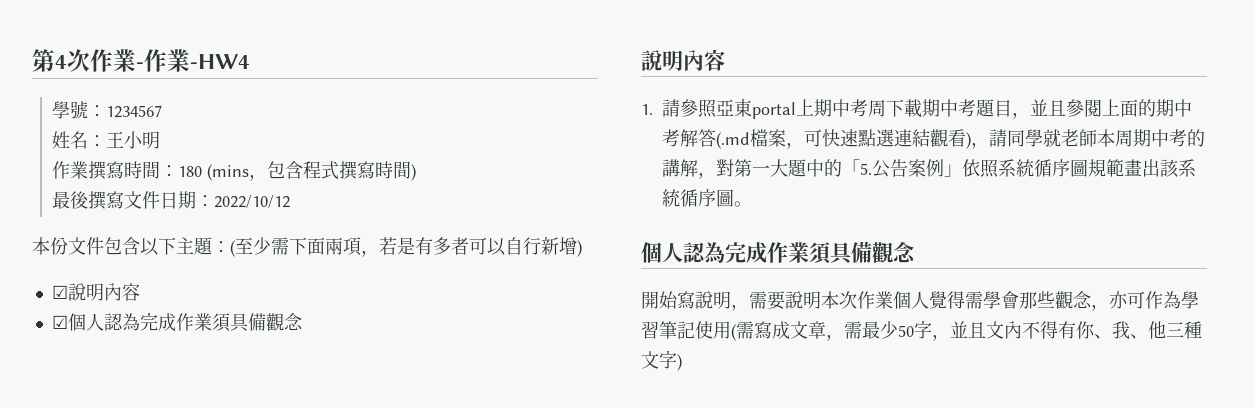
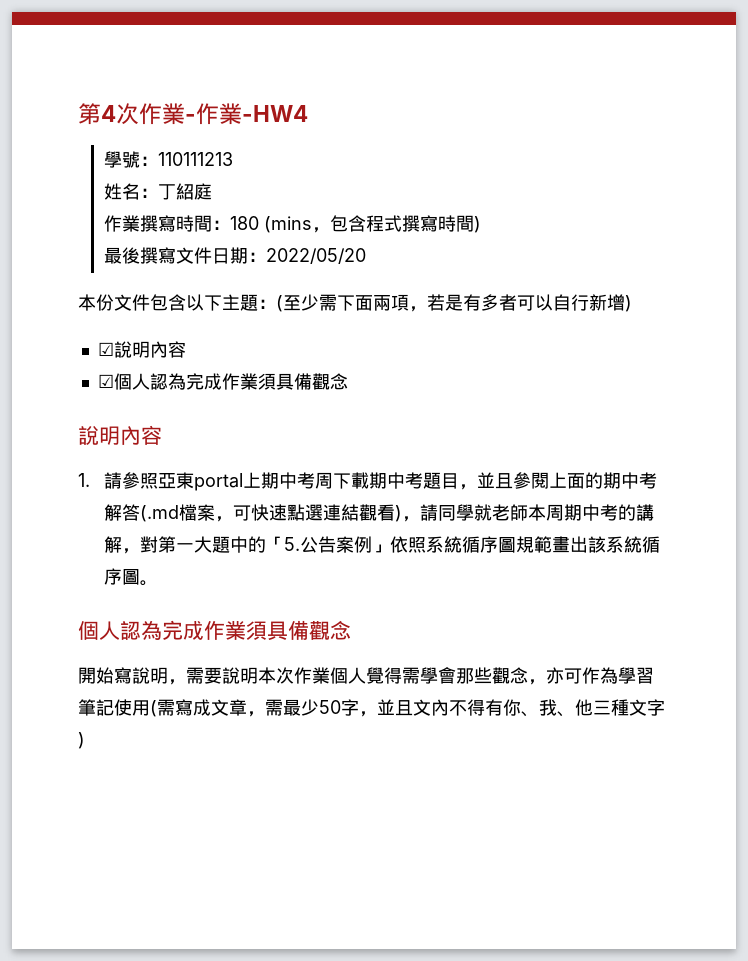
[106,105,163,118] 1234567 -> [157,152,233,166] 110111213
[106,131,161,149] 王小明 -> [157,183,212,200] 丁紹庭
[214,195,291,208] 2022/10/12 -> [265,248,366,264] 2022/05/20

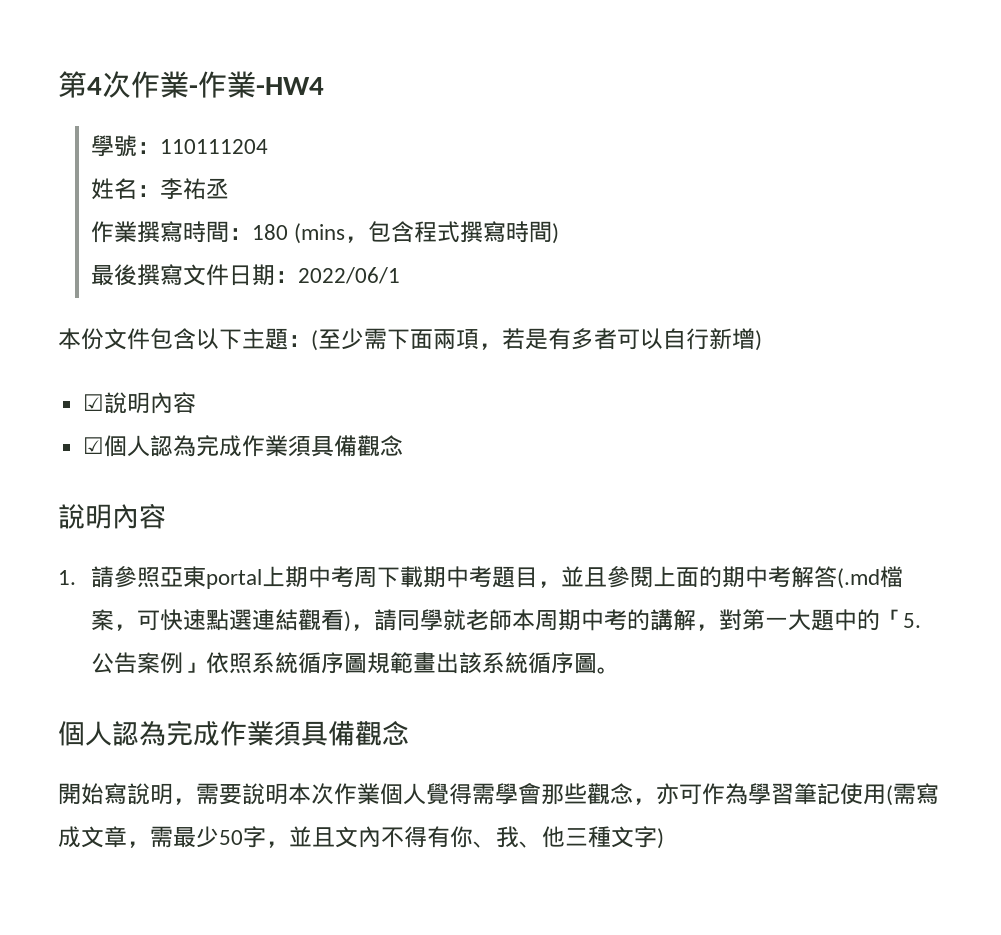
[157,152,233,166] 110111213 -> [160,139,269,154] 110111204
[157,183,212,200] 丁紹庭 -> [160,178,230,200] 李祐丞
[265,248,366,264] 2022/05/20 -> [298,267,401,284] 2022/06/1

